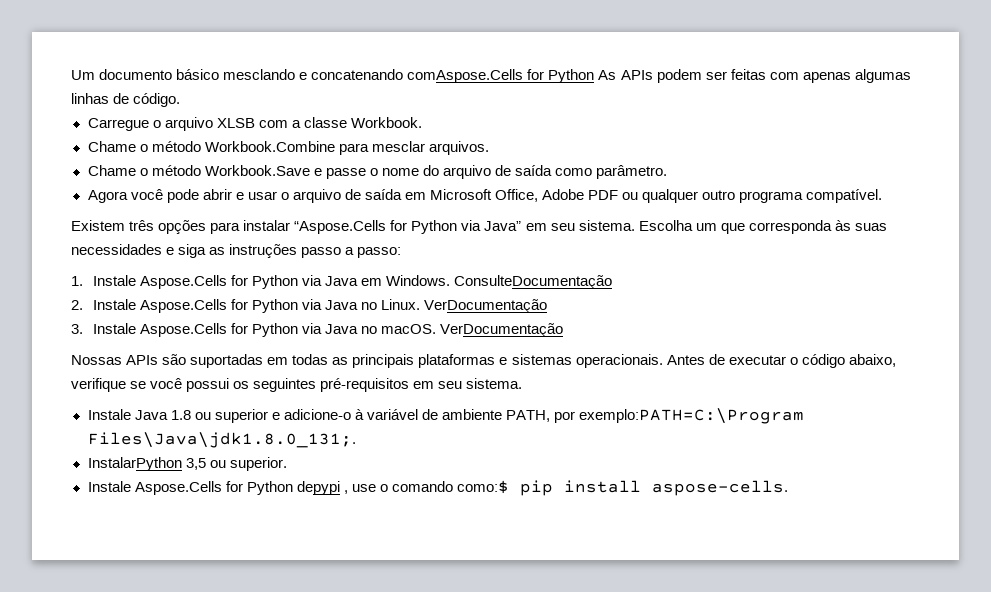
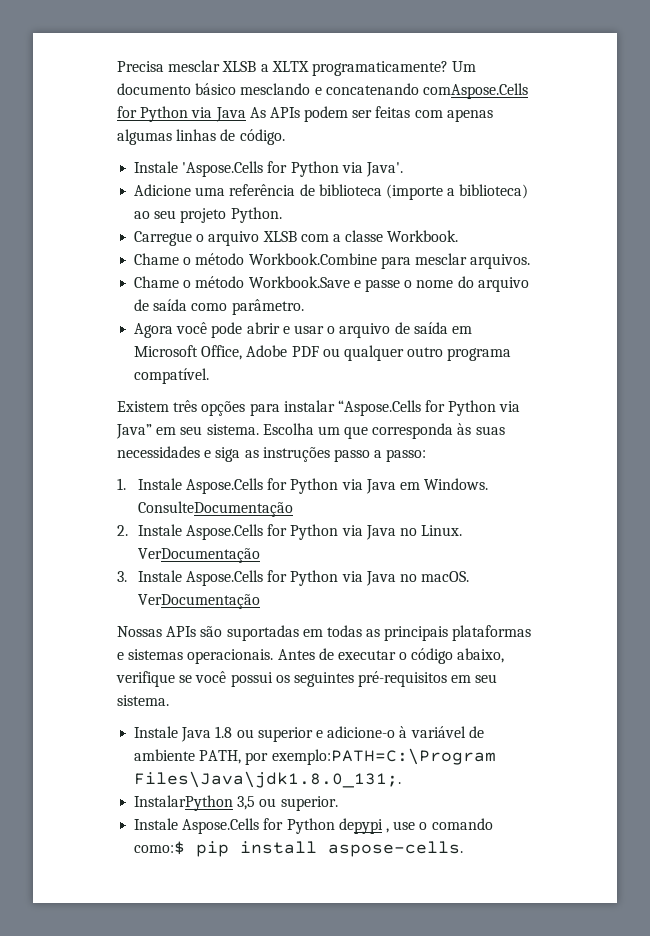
(71, 75) none -> [117,60,448,76] Precisa mesclar XLSB a XLTX programaticamente?
(595, 76) none -> [191,107,246,122] via Java
(181, 100) none -> [134,161,403,177] [134,184,529,200] [134,207,282,223] // Instale 'Aspose.Cells for Python via Java'. // Adicione uma referência de biblioteca (importe a biblioteca) ao seu projeto Python.

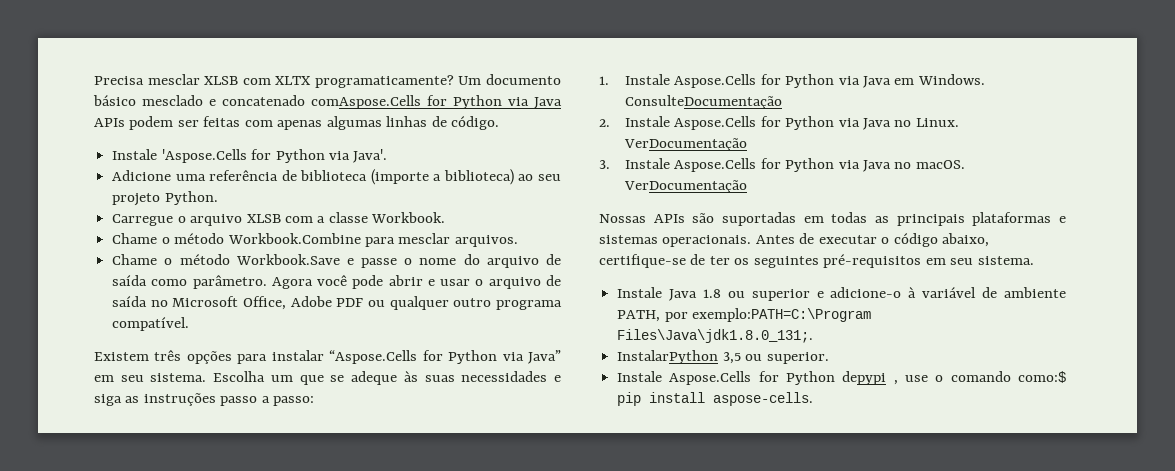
[260,64,269,72] a -> [242,78,271,85] com
[240,83,419,95] mesclando e concatenando -> [142,95,305,106] mesclado e concatenado
[249,107,266,118] As -> (562, 103) none
(304, 307) // -> (267, 282) none
[451,326,472,334] em -> [150,300,168,307] no
[372,423,454,439] corresponda -> [330,371,398,385] se adeque
[116,671,273,687] verifique se você possui -> [599,254,730,268] certifique-se de ter

